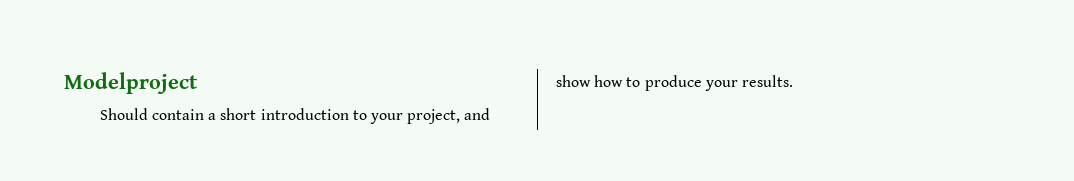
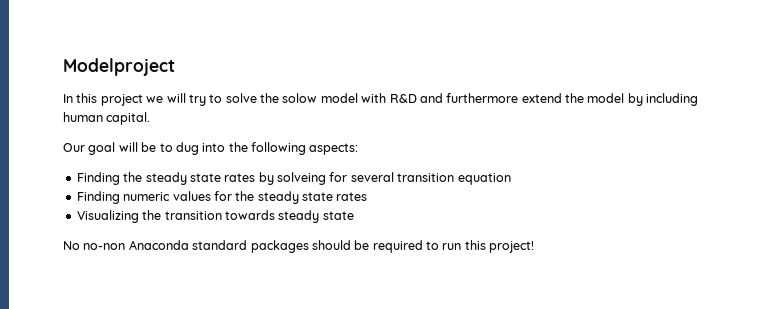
[99,108,491,124] [556,75,793,91] Should contain a short introduction to your project, and show how to produce your results. -> [63,93,699,106] [63,112,151,125] [63,142,359,155] [76,172,511,185] [76,191,368,204] [76,210,354,223] [63,240,535,253] In this project we will try to solve the solow model with R&D and furthermore extend the model by including human capital. // Our goal will be to dug into the following aspects: // Finding the steady state rates by solveing for several transition equation // Finding numeric values for the steady state rates // Visualizing the transition towards steady state // No no-non Anaconda standard packages should be required to run this project!

